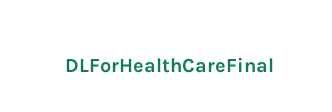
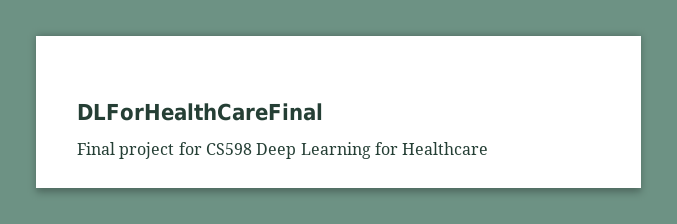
(274, 65) none -> [77,142,489,159] // Final project for CS598 Deep Learning for Healthcare

